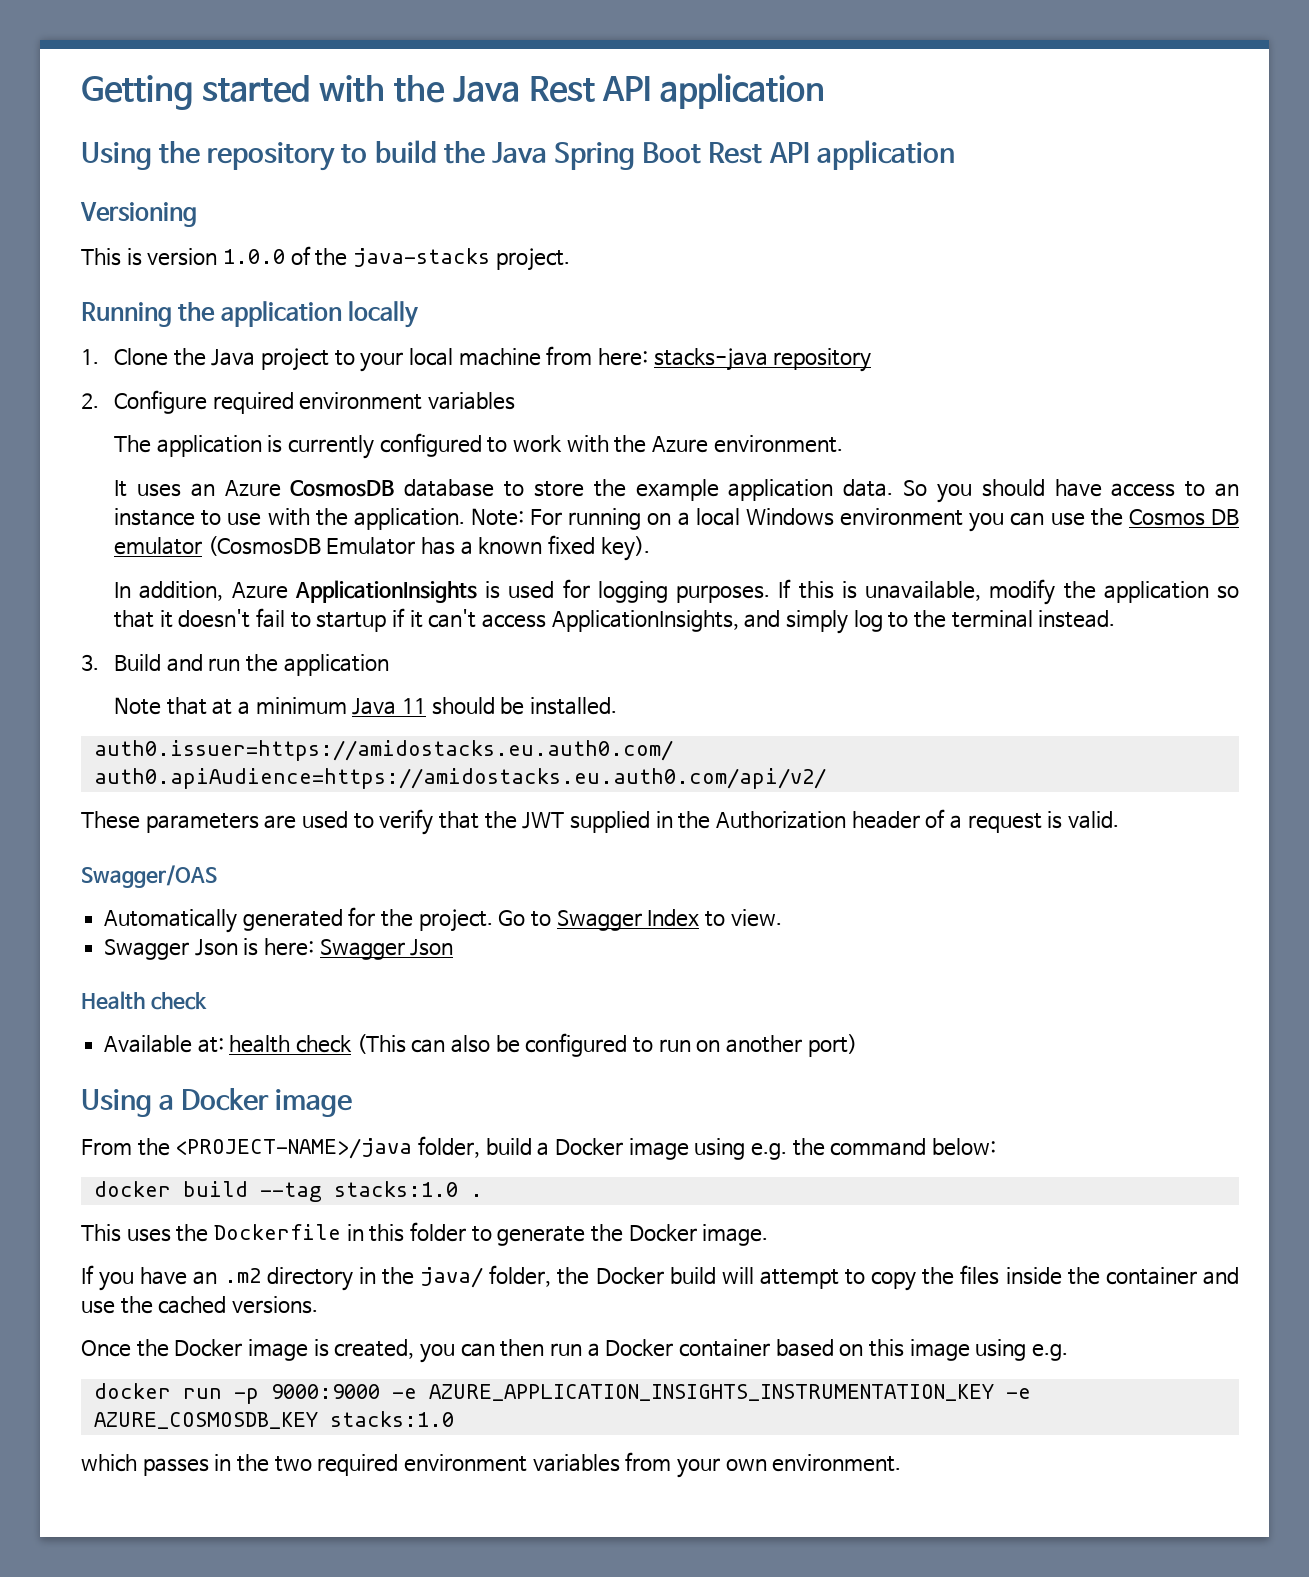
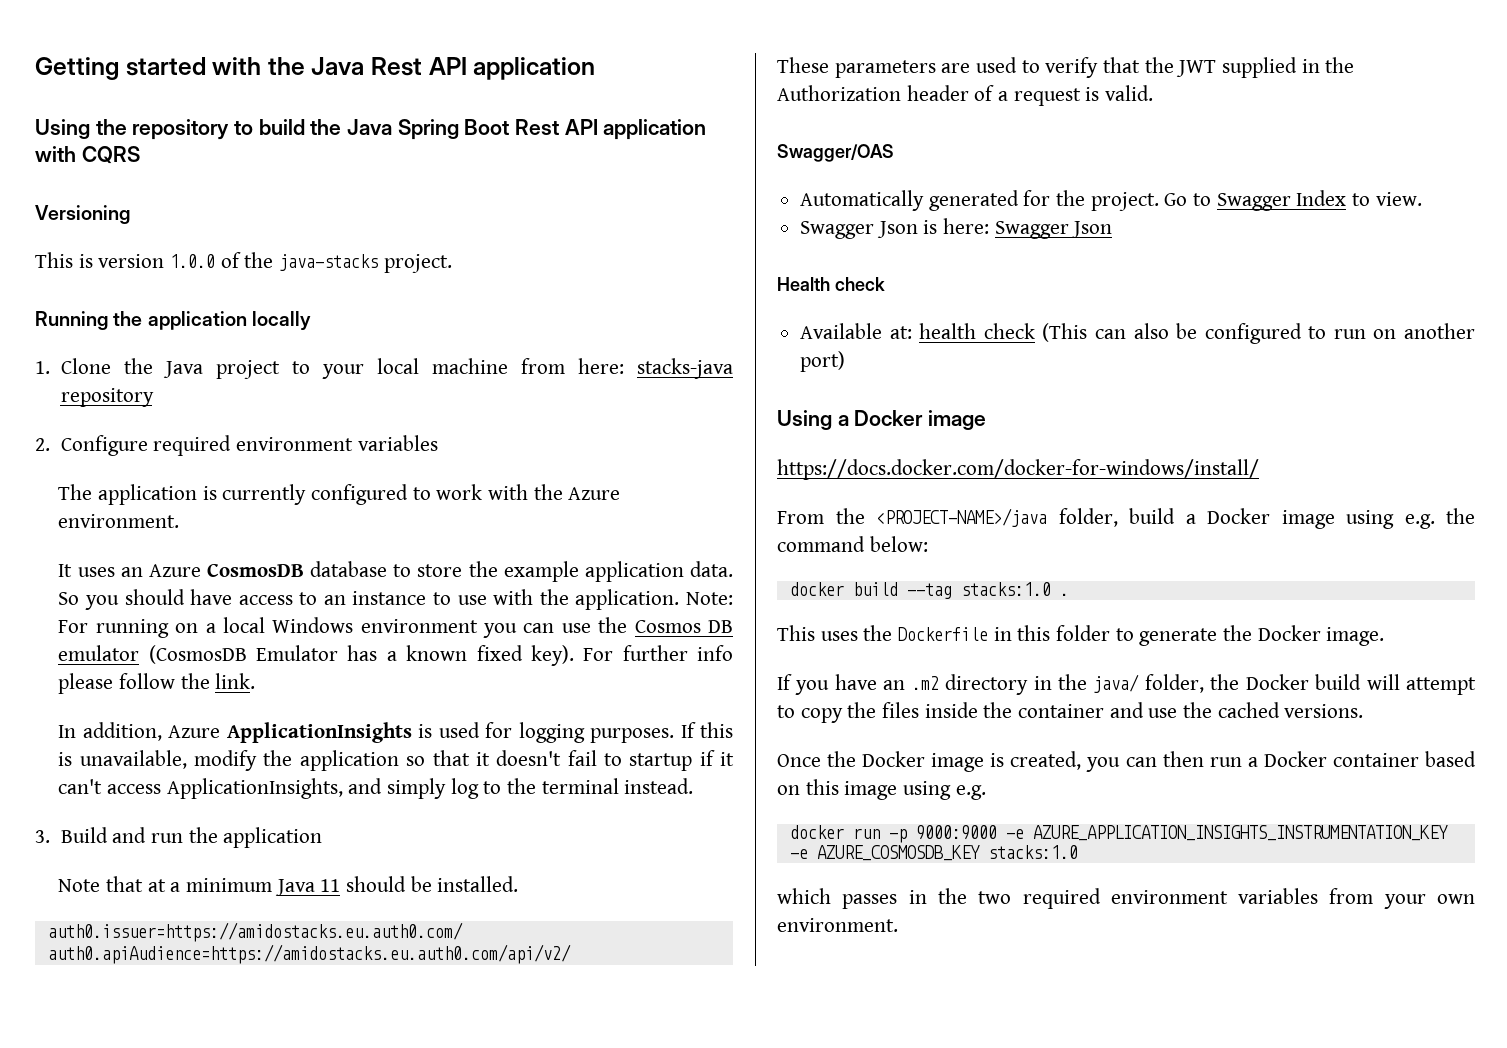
(955, 155) none -> [35,146,140,164] with CQRS
(650, 548) none -> [583,645,734,661] [58,673,256,694] For further info please follow the link.
(353, 1103) none -> [777,459,1259,480] // https://docs.docker.com/docker-for-windows/install/

